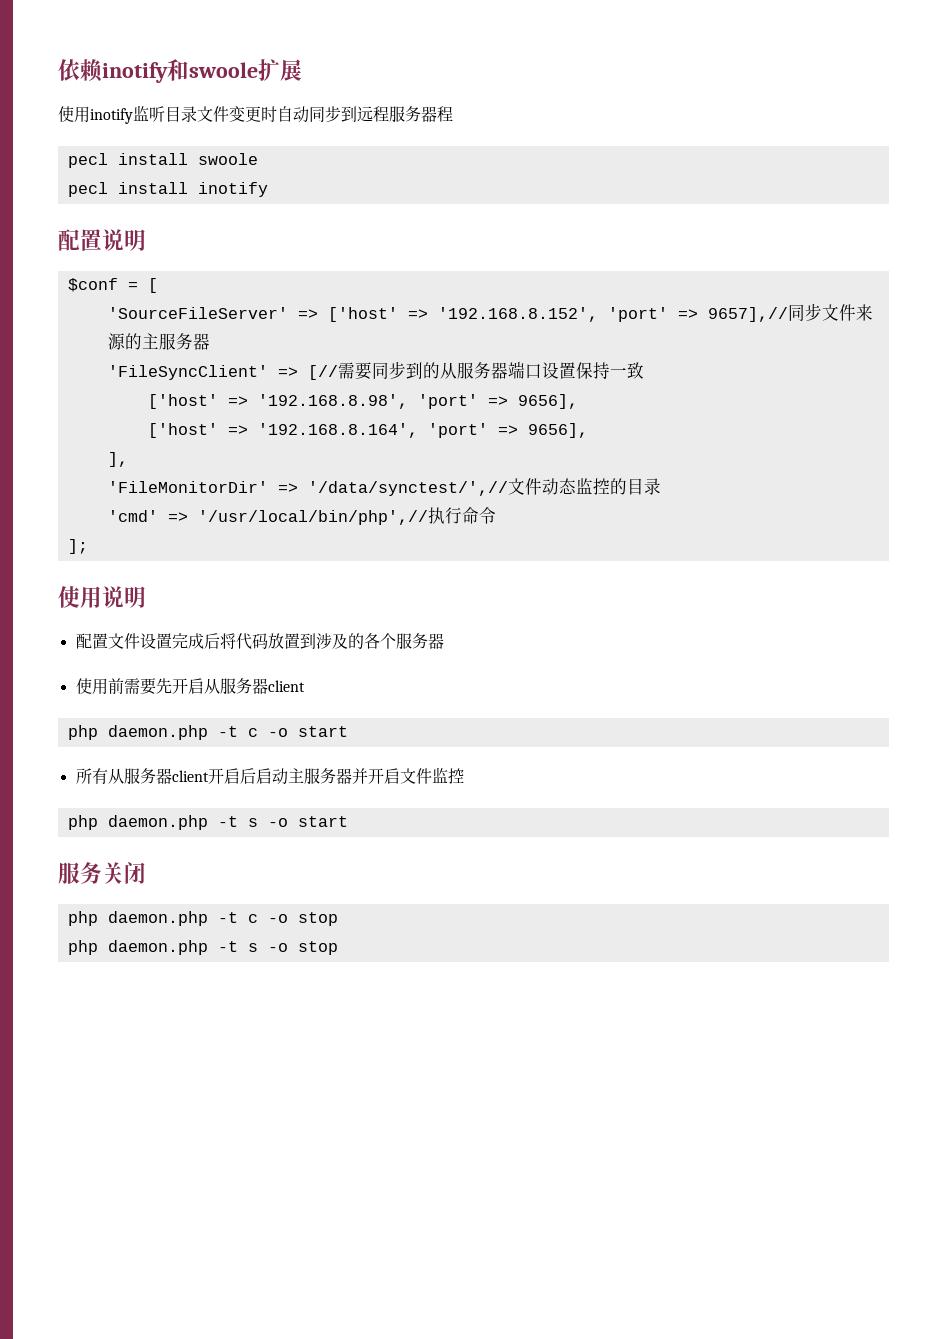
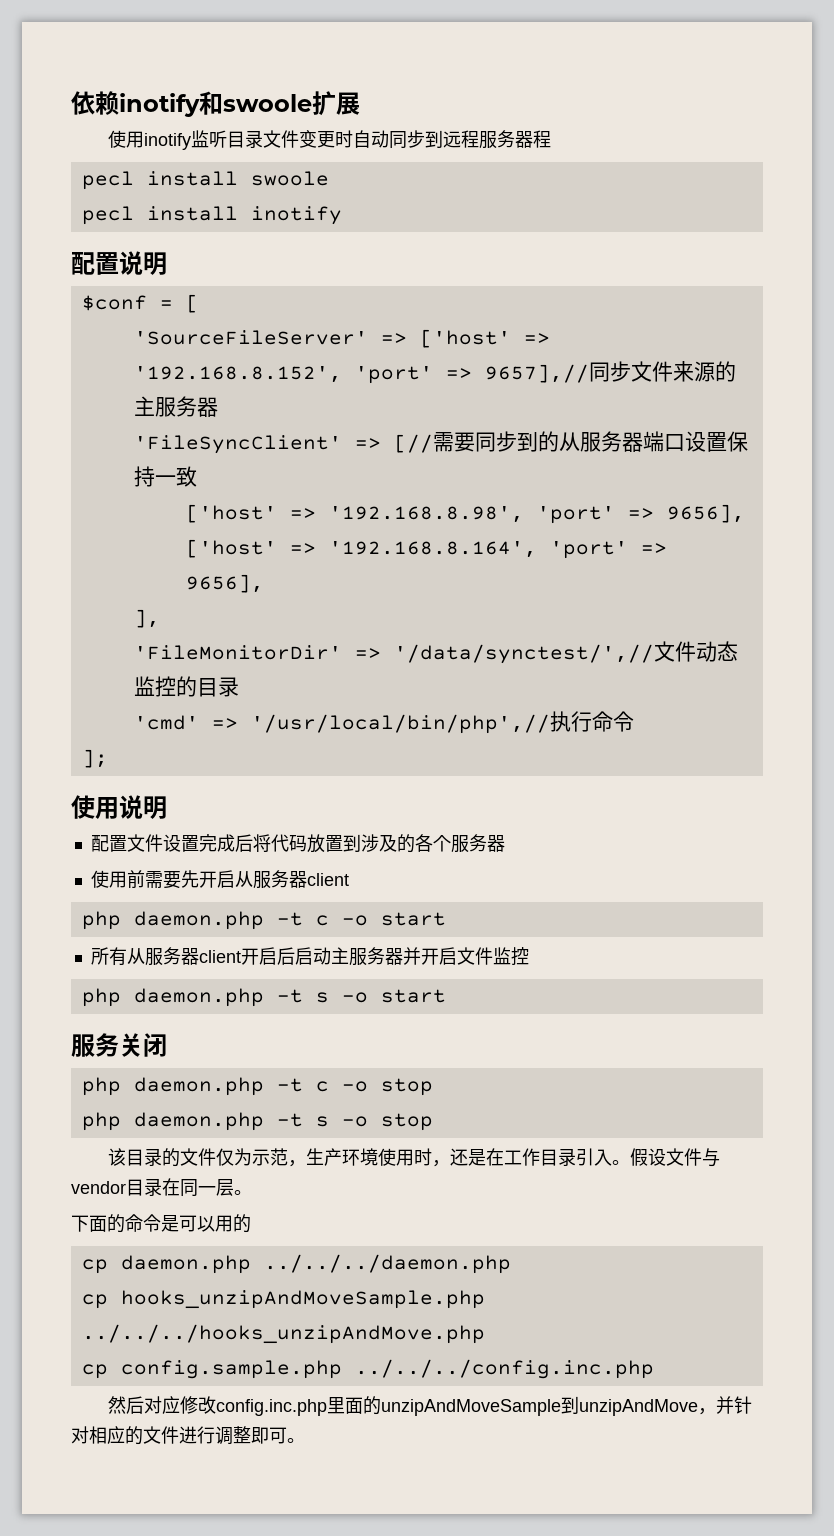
(338, 948) none -> [107,1148,720,1167] [71,1178,252,1197] [71,1214,251,1233] [81,1254,511,1274] [81,1290,485,1309] [81,1324,485,1344] [81,1359,654,1379] [107,1396,752,1416] [71,1426,305,1445] // 该目录的文件仅为示范，生产环境使用时，还是在工作目录引入。假设文件与vendor目录在同一层。 // 下面的命令是可以用的 // cp daemon.php ../../../daemon.php // cp hooks_unzipAndMoveSample.php ../../../hooks_unzipAndMove.php // cp config.sample.php ../../../config.inc.php // 然后对应修改config.inc.php里面的unzipAndMoveSample到unzipAndMove，并针对相应的文件进行调整即可。

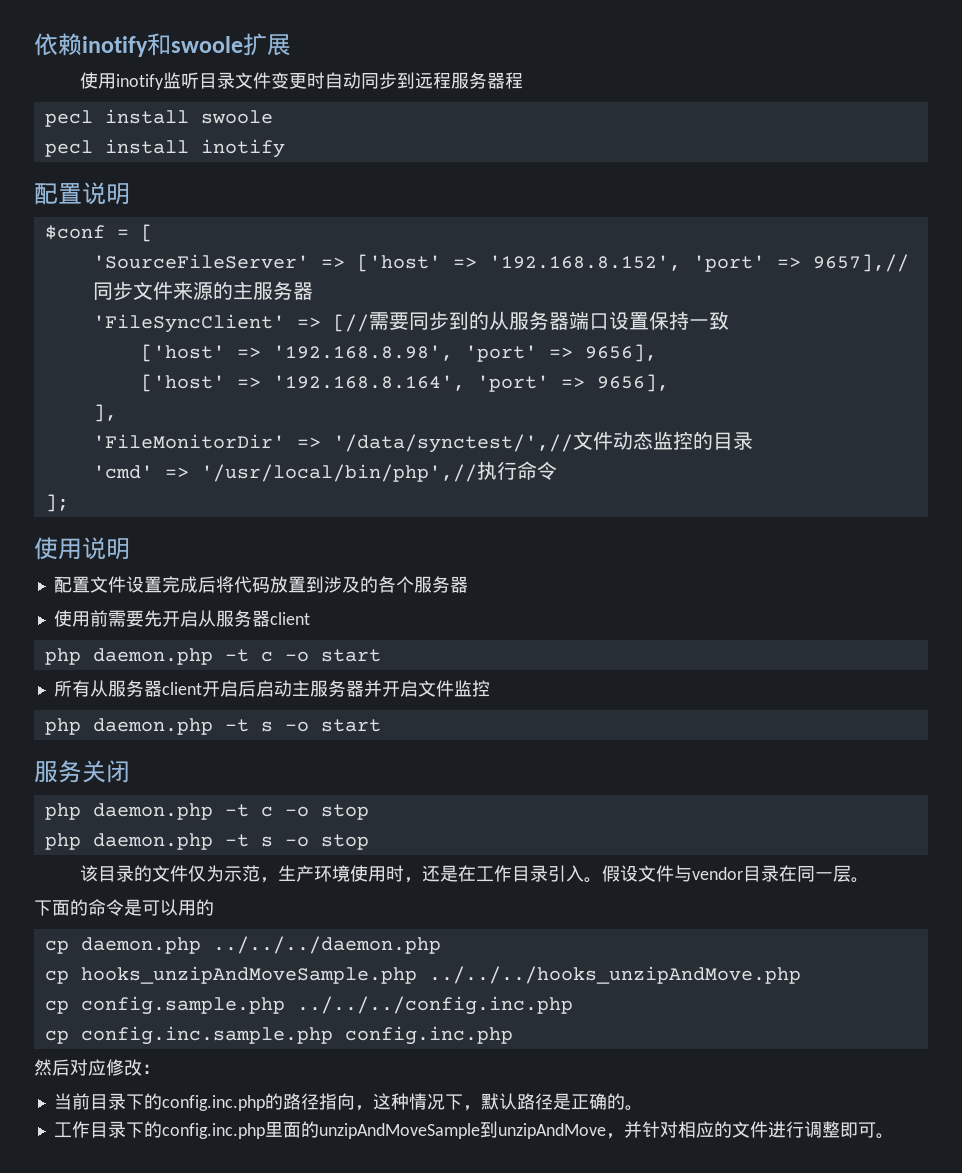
(654, 1369) none -> [44,1026,513,1045] // cp config.inc.sample.php config.inc.php
(216, 1405) none -> [142,1064,160,1074] [53,1093,643,1111] [53,1121,162,1138] ： // 当前目录下的config.inc.php的路径指向，这种情况下，默认路径是正确的。 // 工作目录下的

